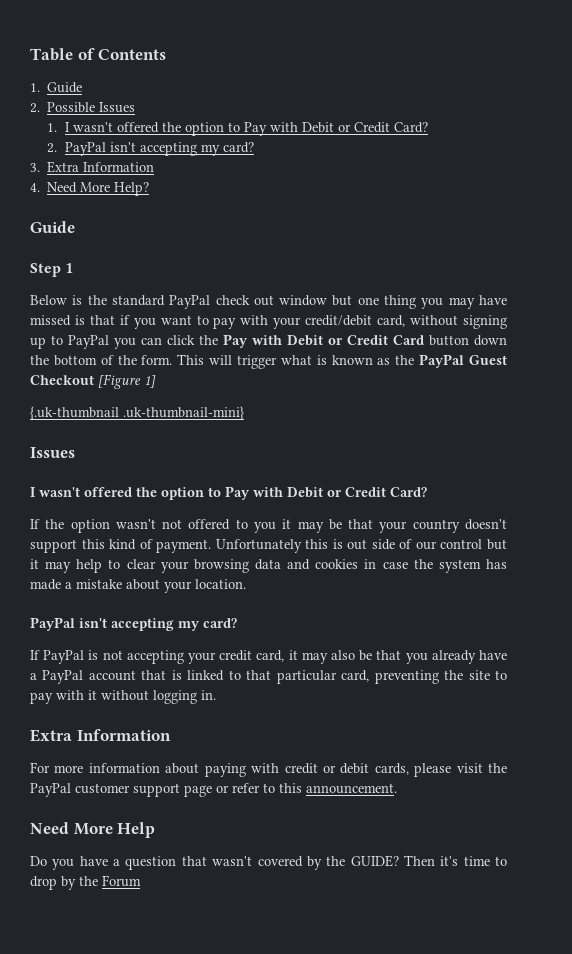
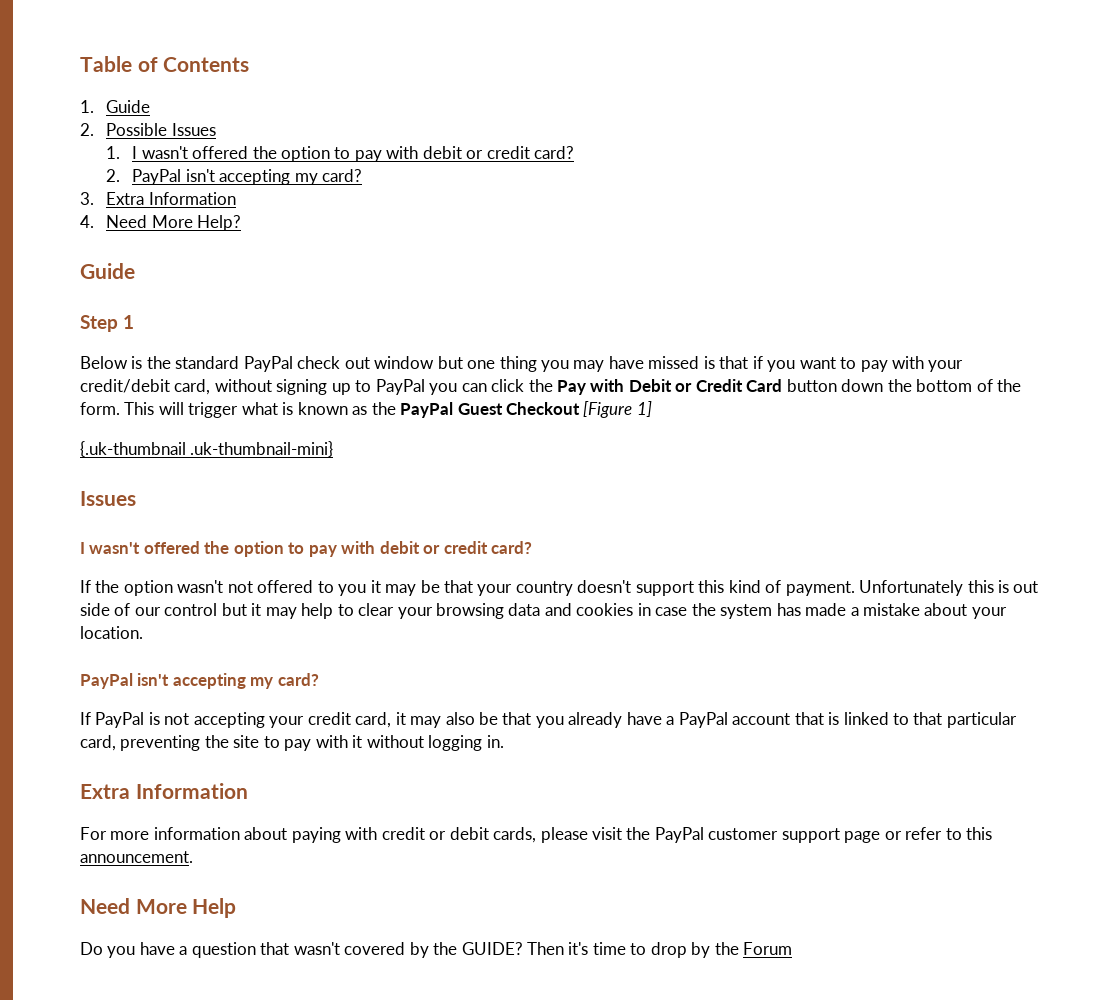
[243,122,428,136] Pay with Debit or Credit Card? -> [354,146,575,162] pay with debit or credit card?
[225,486,427,500] Pay with Debit or Credit Card? -> [308,541,533,557] pay with debit or credit card?

